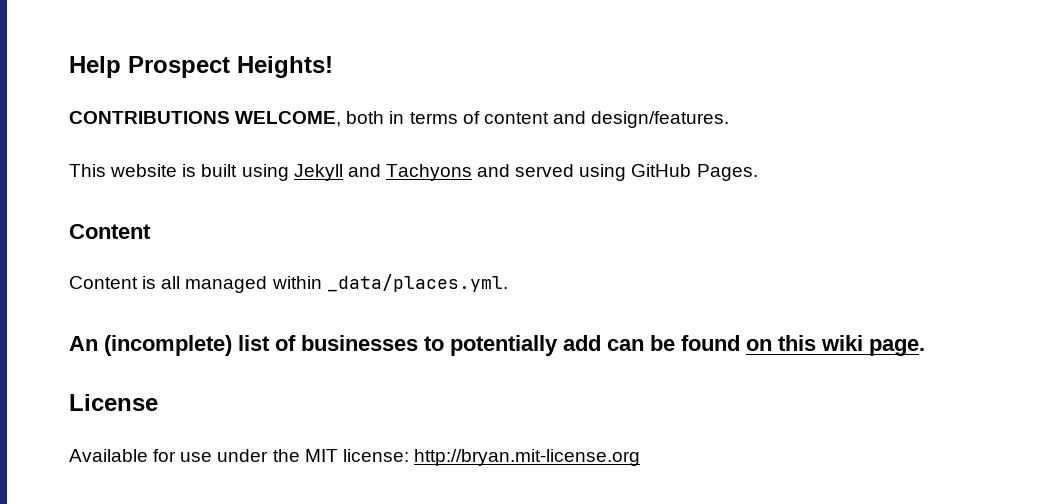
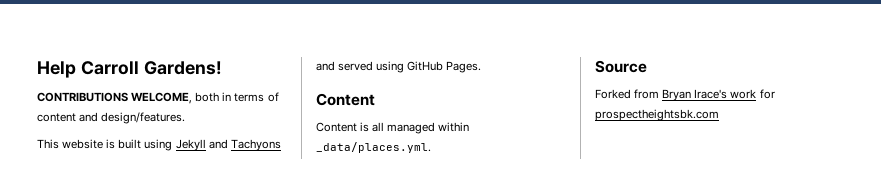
[128,56,333,78] Prospect Heights! -> [80,61,222,75] Carroll Gardens!
[69,335,925,356] [69,394,158,411] [69,449,640,466] An (incomplete) list of businesses to potentially add can be found on this wiki page. // License // Available for use under the MIT license: http://bryan.mit-license.org -> [595,60,647,73] [595,89,775,101] [595,109,719,121] Source // Forked from Bryan Irace's work for prospectheightsbk.com

